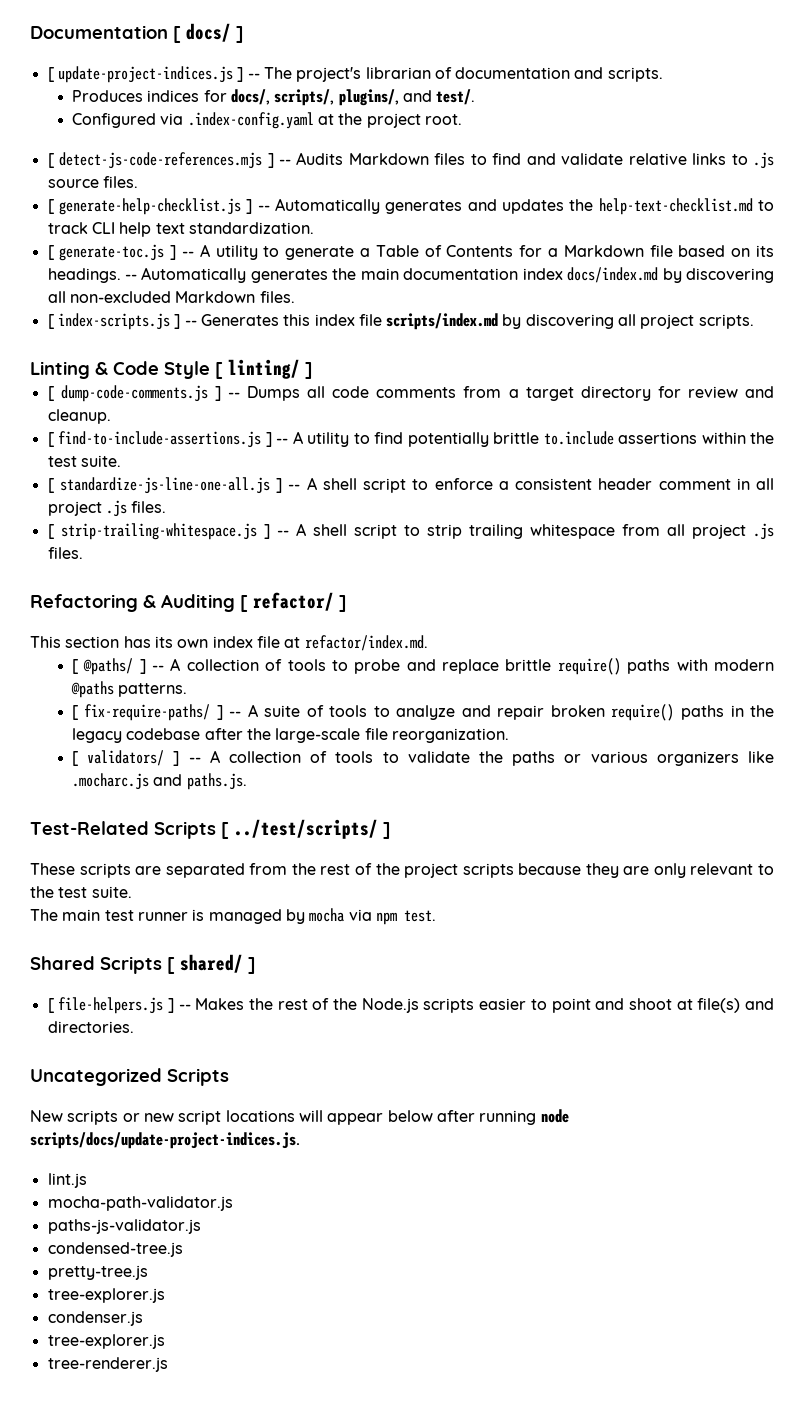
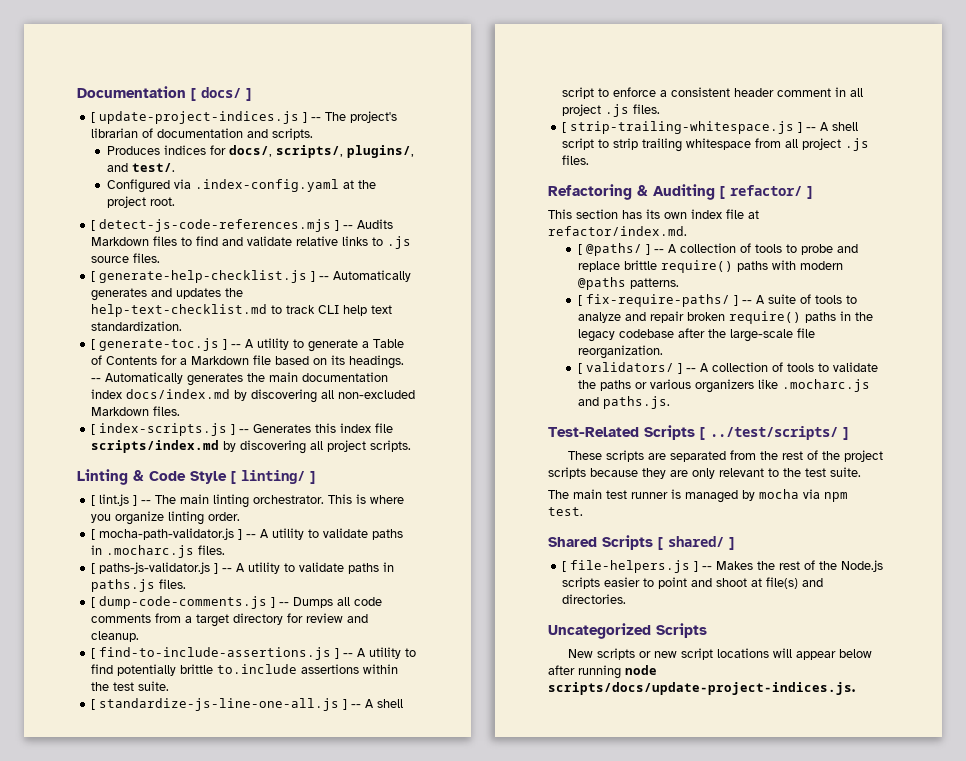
(313, 370) none -> [91,494,405,508] [91,511,241,525] [91,528,404,540] [91,545,226,558] [91,562,395,574] [91,579,187,592] // [ lint.js ] -- The main linting orchestrator. This is where you organize linting order. // [ mocha-path-validator.js ] -- A utility to validate paths in .mocharc.js files. // [ paths-js-validator.js ] -- A utility to validate paths in paths.js files.
[47,1173,87,1188] [47,1196,233,1211] [47,1219,201,1234] [47,1242,183,1257] [47,1265,148,1280] [47,1288,165,1303] [47,1311,143,1326] [47,1334,165,1349] [47,1357,168,1372] // lint.js // mocha-path-validator.js // paths-js-validator.js // condensed-tree.js // pretty-tree.js // tree-explorer.js // condenser.js // tree-explorer.js // tree-renderer.js -> (855, 688) none

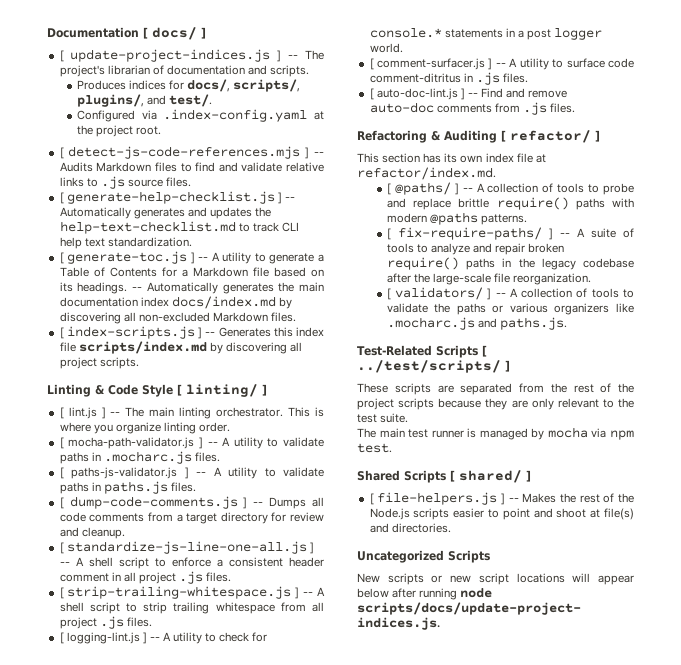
[91,647,417,660] [91,664,399,676] [91,681,170,691] // [ find-to-include-assertions.js ] -- A utility to find potentially brittle to.include assertions within the test suite. -> (125, 533) none
(590, 160) none -> [59,632,268,644] [369,28,603,40] [369,43,403,53] [369,58,634,70] [369,72,528,85] [369,88,568,100] [369,102,576,115] // [ logging-lint.js ] -- A utility to check for console.* statements in a post logger world. // [ comment-surfacer.js ] -- A utility to surface code comment-ditritus in .js files. // [ auto-doc-lint.js ] -- Find and remove auto-doc comments from .js files.

